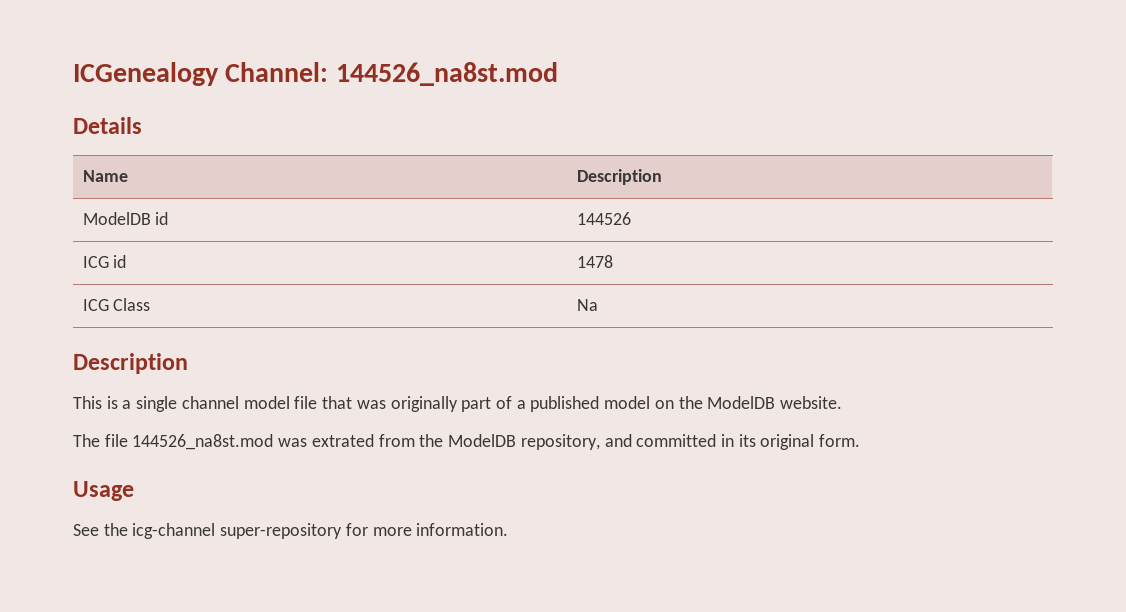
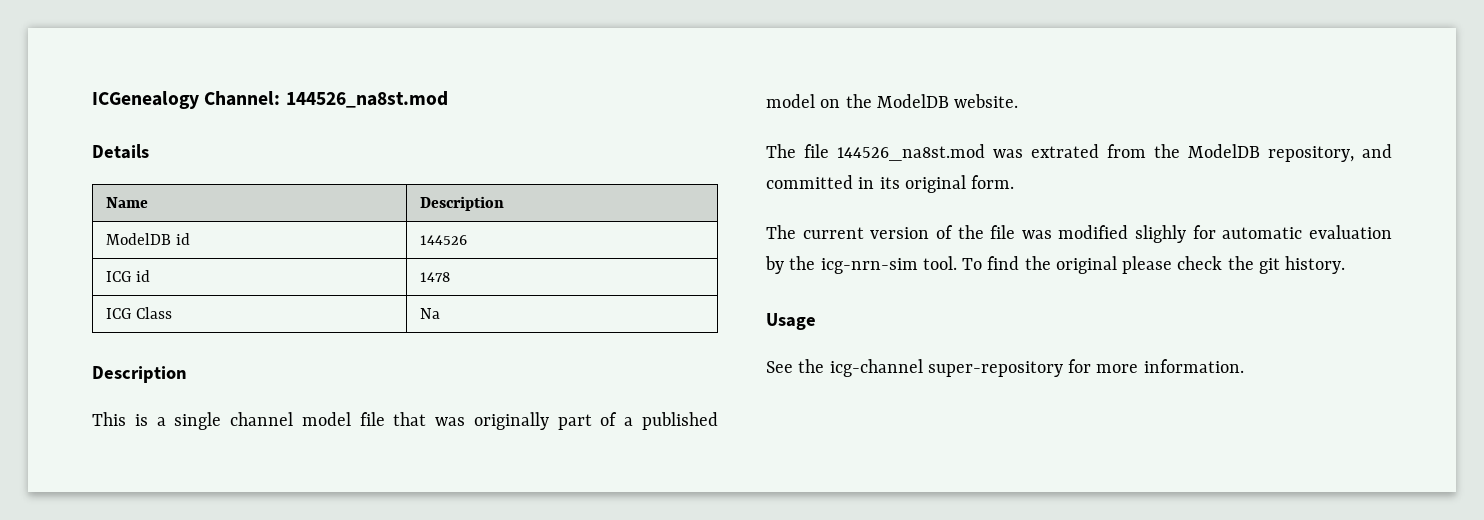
(861, 440) none -> [766,225,1392,243] [765,256,1346,274] // The current version of the file was modified slighly for automatic evaluation by the icg-nrn-sim tool. To find the original please check the git history.

